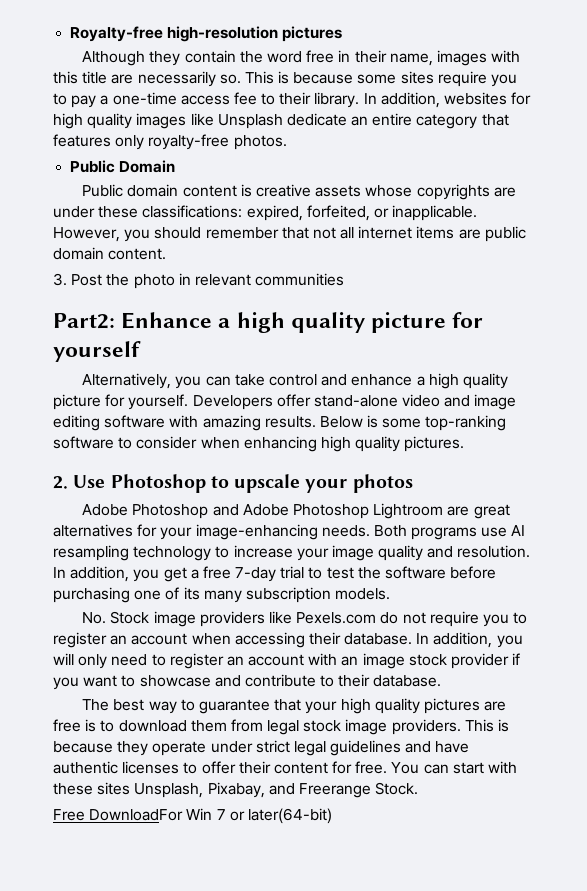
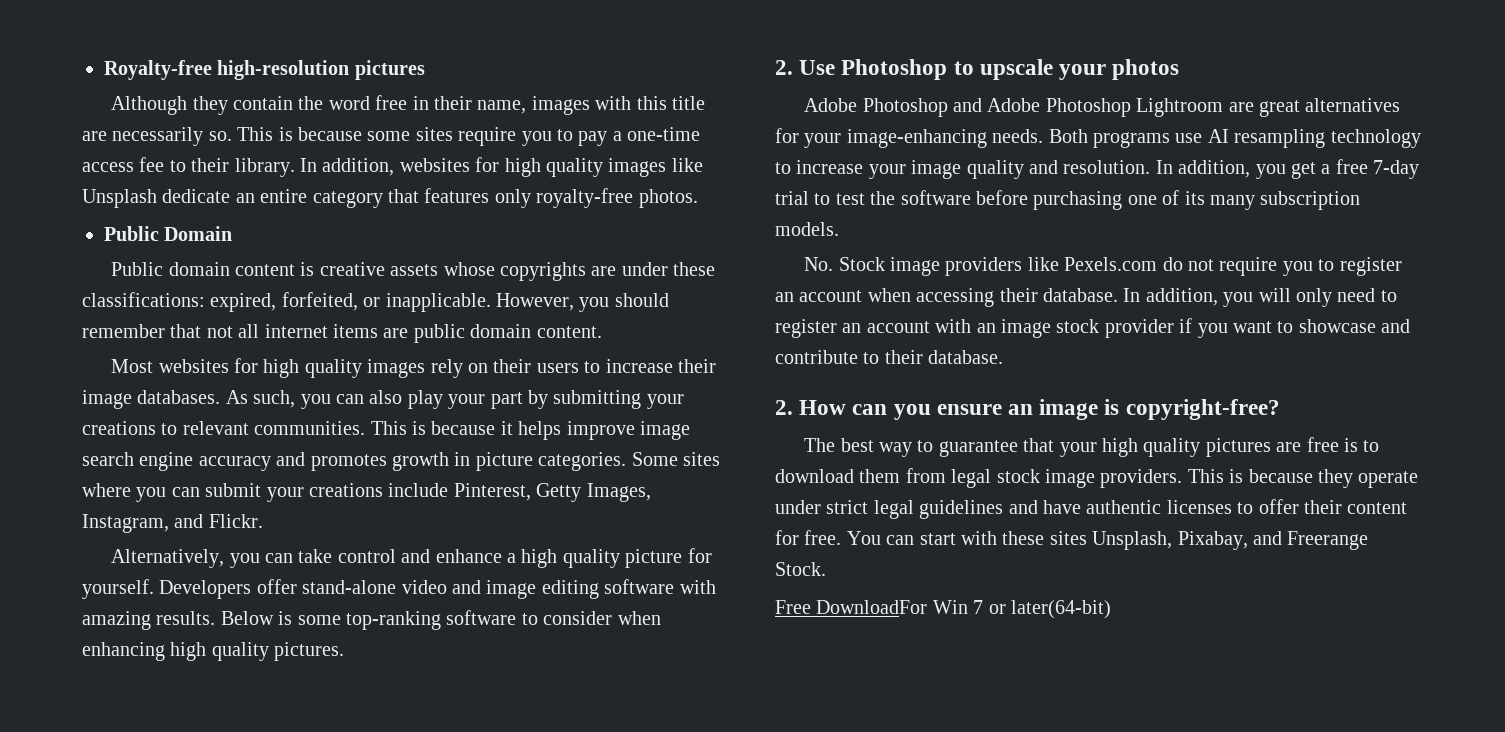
[53,273,345,289] [53,312,484,333] [53,341,141,362] 3. Post the photo in relevant communities // Part2: Enhance a high quality picture for yourself -> [111,358,716,378] [82,390,684,409] [82,421,690,440] [82,452,720,471] [82,483,651,502] [82,514,263,533] Most websites for high quality images rely on their users to increase their image databases. As such, you can also play your part by submitting your creations to relevant communities. This is because it helps improve image search engine accuracy and promotes growth in picture categories. Some sites where you can submit your creations include Pinterest, Getty Images, Instagram, and Flickr.
(442, 681) none -> [775,399,1280,420] // 2. How can you ensure an image is copyright-free?

